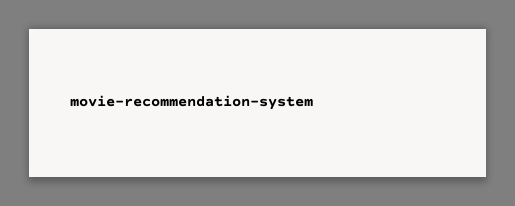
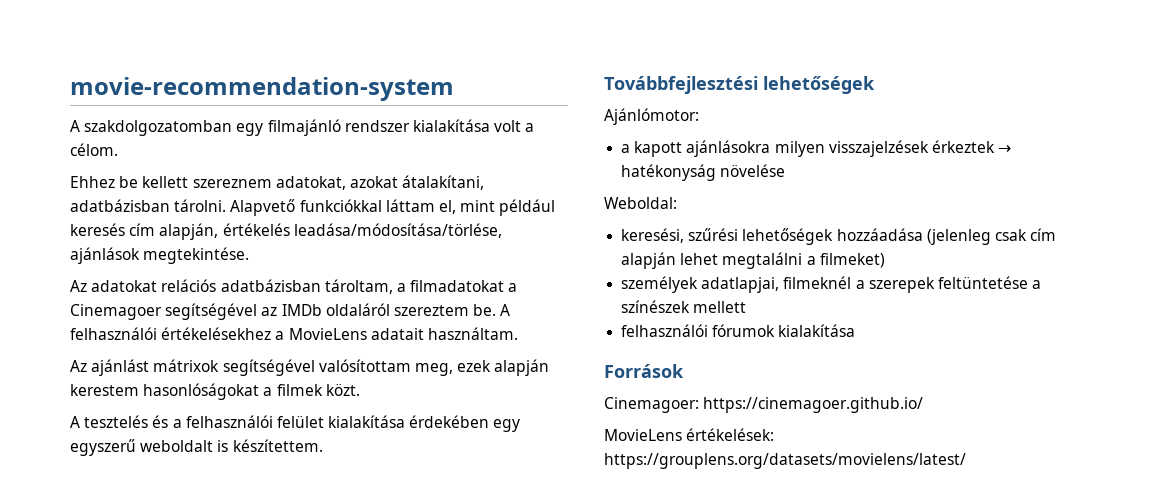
(313, 102) none -> [70,119,535,136] [70,143,118,156] [70,175,485,190] [70,199,556,216] [70,223,502,240] [70,247,250,264] [70,279,518,294] [70,303,511,320] [70,327,518,340] [70,359,550,376] [70,383,360,400] [70,415,521,432] [70,439,323,456] [604,76,875,94] [604,108,699,125] [621,140,1012,157] [621,164,786,181] [604,197,677,209] [621,228,1057,245] [621,252,885,269] [621,276,1042,293] [621,300,747,313] [621,324,856,337] [604,364,684,378] [604,397,924,413] [604,428,775,441] [604,453,966,469] // A szakdolgozatomban egy filmajánló rendszer kialakítása volt a célom. // Ehhez be kellett szereznem adatokat, azokat átalakítani, adatbázisban tárolni. Alapvető funkciókkal láttam el, mint például keresés cím alapján, értékelés leadása/módosítása/törlése, ajánlások megtekintése. // Az adatokat relációs adatbázisban tároltam, a filmadatokat a Cinemagoer segítségével az IMDb oldaláról szereztem be. A felhasználói értékelésekhez a MovieLens adatait használtam. // Az ajánlást mátrixok segítségével valósítottam meg, ezek alapján kerestem hasonlóságokat a filmek közt. // A tesztelés és a felhasználói felület kialakítása érdekében egy egyszerű weboldalt is készítettem. // Továbbfejlesztési lehetőségek // Ajánlómotor: // a kapott ajánlásokra milyen visszajelzések érkeztek → hatékonyság növelése // Weboldal: // keresési, szűrési lehetőségek hozzáadása (jelenleg csak cím alapján lehet megtalálni a filmeket) // személyek adatlapjai, filmeknél a szerepek feltüntetése a színészek mellett // felhasználói fórumok kialakítása // Források // Cinemagoer: https://cinemagoer.github.io/ // MovieLens értékelések: https://grouplens.org/datasets/movielens/latest/

